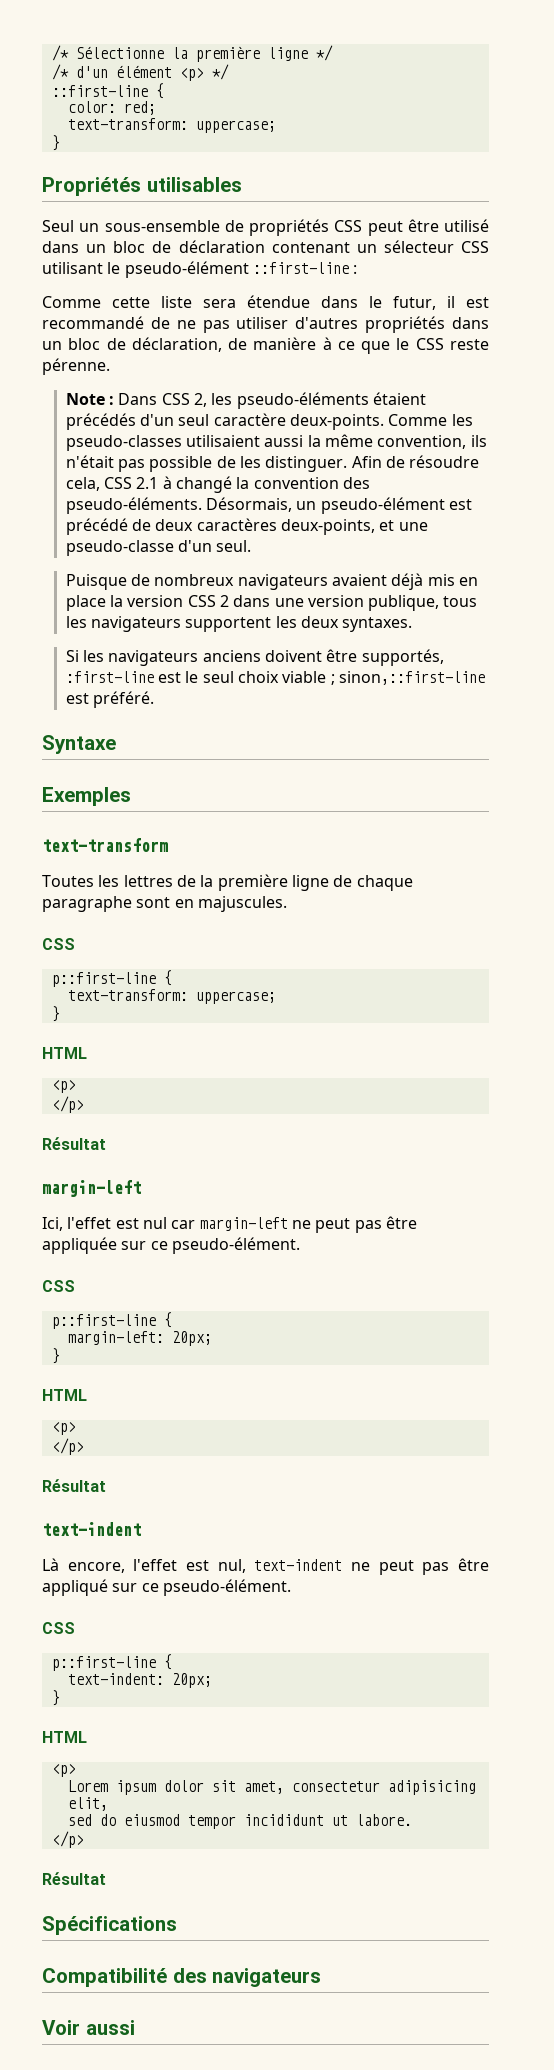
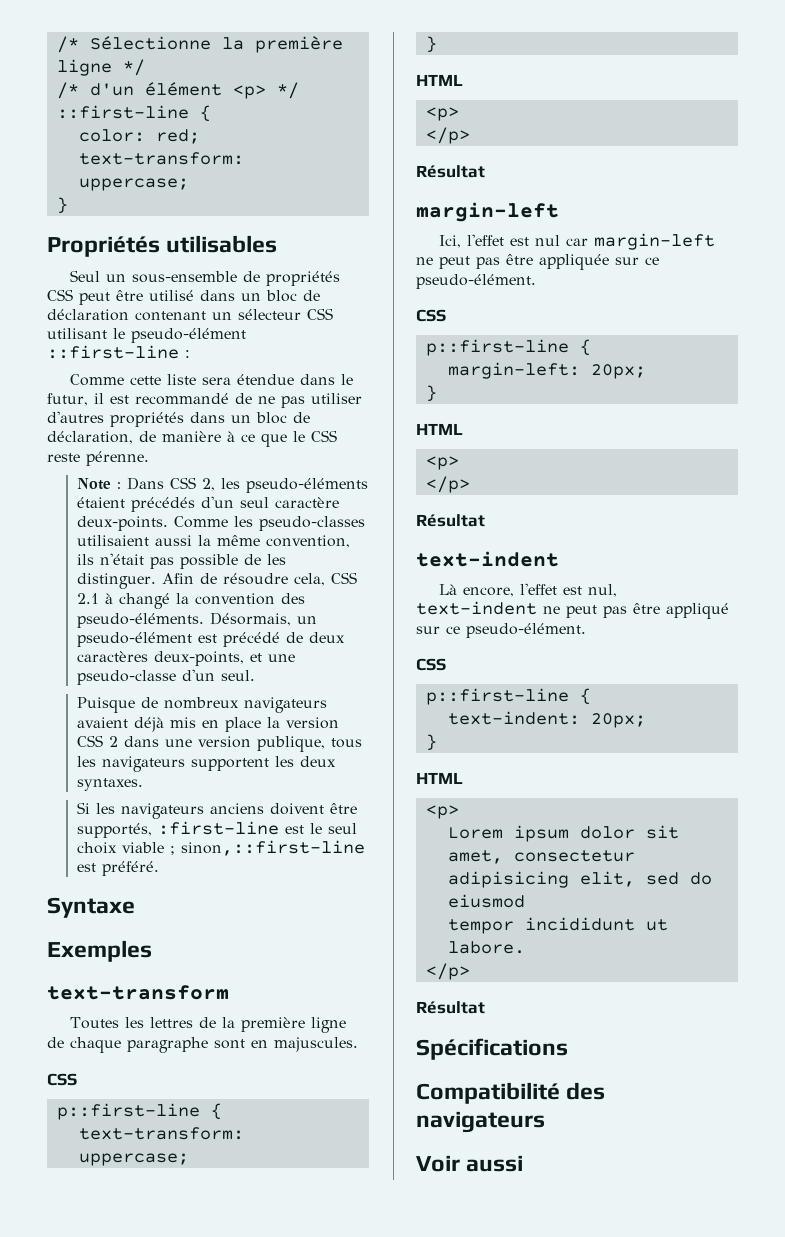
(108, 1804) // -> (635, 879) none
(180, 1820) none -> (525, 901) //

